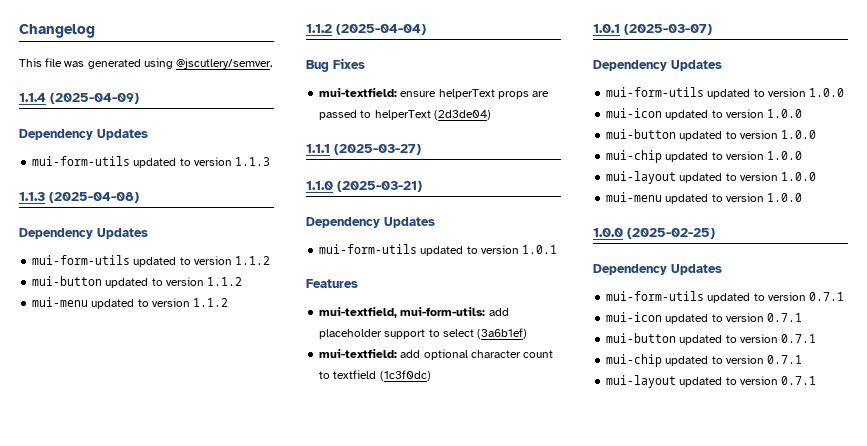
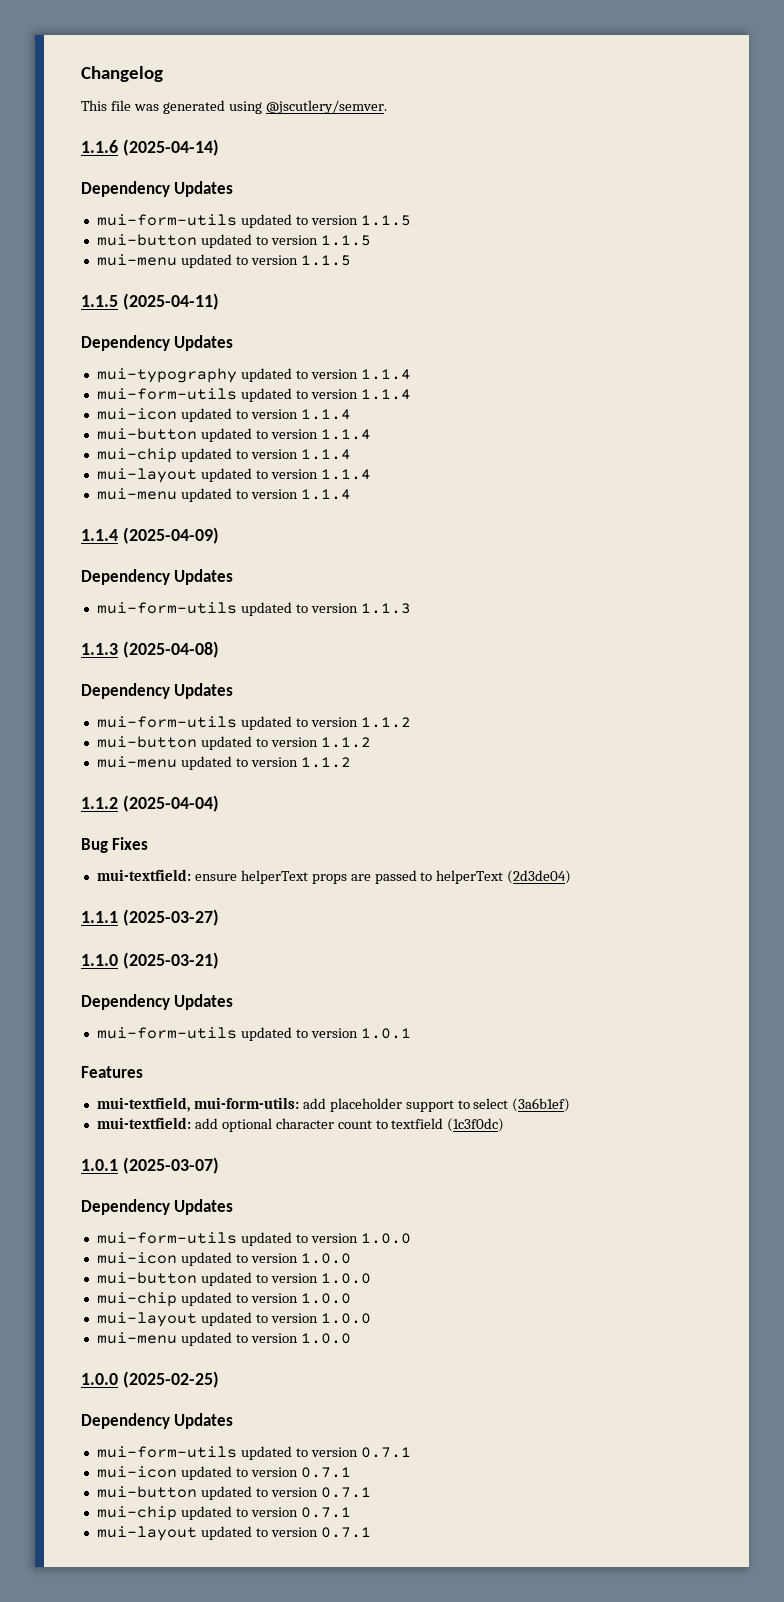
(273, 63) none -> [81,139,219,156] [81,181,234,197] [96,214,411,228] [96,234,371,248] [96,254,351,268] [81,293,219,310] [81,335,234,351] [96,368,411,383] [96,388,411,402] [96,408,351,422] [96,428,371,442] [96,448,351,463] [96,468,371,483] [96,488,351,502] // 1.1.6 (2025-04-14) // Dependency Updates // mui-form-utils updated to version 1.1.5 // mui-button updated to version 1.1.5 // mui-menu updated to version 1.1.5 // 1.1.5 (2025-04-11) // Dependency Updates // mui-typography updated to version 1.1.4 // mui-form-utils updated to version 1.1.4 // mui-icon updated to version 1.1.4 // mui-button updated to version 1.1.4 // mui-chip updated to version 1.1.4 // mui-layout updated to version 1.1.4 // mui-menu updated to version 1.1.4

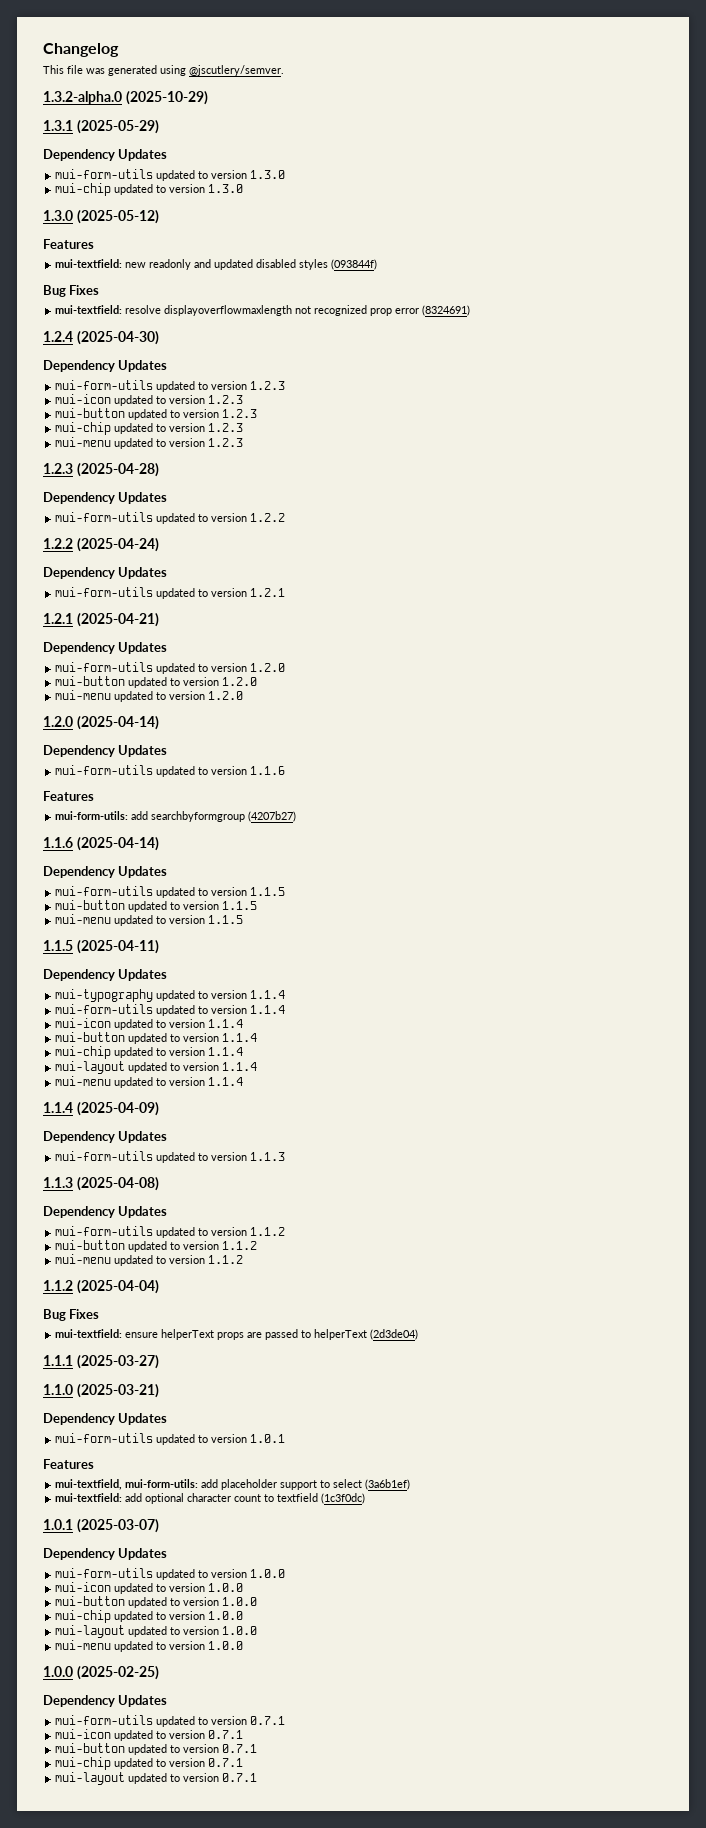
(387, 107) none -> [43,91,208,105] [43,120,159,134] [43,149,168,161] [55,169,286,181] [55,183,244,196] [43,210,159,224] [43,239,94,249] [55,259,378,270] [43,285,100,297] [55,305,471,316] [43,331,159,345] [43,360,168,372] [55,380,286,392] [55,394,244,406] [55,408,258,420] [55,422,244,435] [55,437,244,449] [43,463,159,477] [43,492,168,504] [55,512,286,524] [43,538,159,552] [43,567,168,579] [55,587,286,599] [43,613,159,627] [43,642,168,654] [55,662,286,674] [55,676,258,688] [55,690,244,702] [43,716,159,730] [43,745,168,757] [55,765,286,777] [43,791,94,801] [55,811,297,822] // 1.3.2-alpha.0 (2025-10-29) // 1.3.1 (2025-05-29) // Dependency Updates // mui-form-utils updated to version 1.3.0 // mui-chip updated to version 1.3.0 // 1.3.0 (2025-05-12) // Features // mui-textfield: new readonly and updated disabled styles (093844f) // Bug Fixes // mui-textfield: resolve displayoverflowmaxlength not recognized prop error (8324691) // 1.2.4 (2025-04-30) // Dependency Updates // mui-form-utils updated to version 1.2.3 // mui-icon updated to version 1.2.3 // mui-button updated to version 1.2.3 // mui-chip updated to version 1.2.3 // mui-menu updated to version 1.2.3 // 1.2.3 (2025-04-28) // Dependency Updates // mui-form-utils updated to version 1.2.2 // 1.2.2 (2025-04-24) // Dependency Updates // mui-form-utils updated to version 1.2.1 // 1.2.1 (2025-04-21) // Dependency Updates // mui-form-utils updated to version 1.2.0 // mui-button updated to version 1.2.0 // mui-menu updated to version 1.2.0 // 1.2.0 (2025-04-14) // Dependency Updates // mui-form-utils updated to version 1.1.6 // Features // mui-form-utils: add searchbyformgroup (4207b27)

